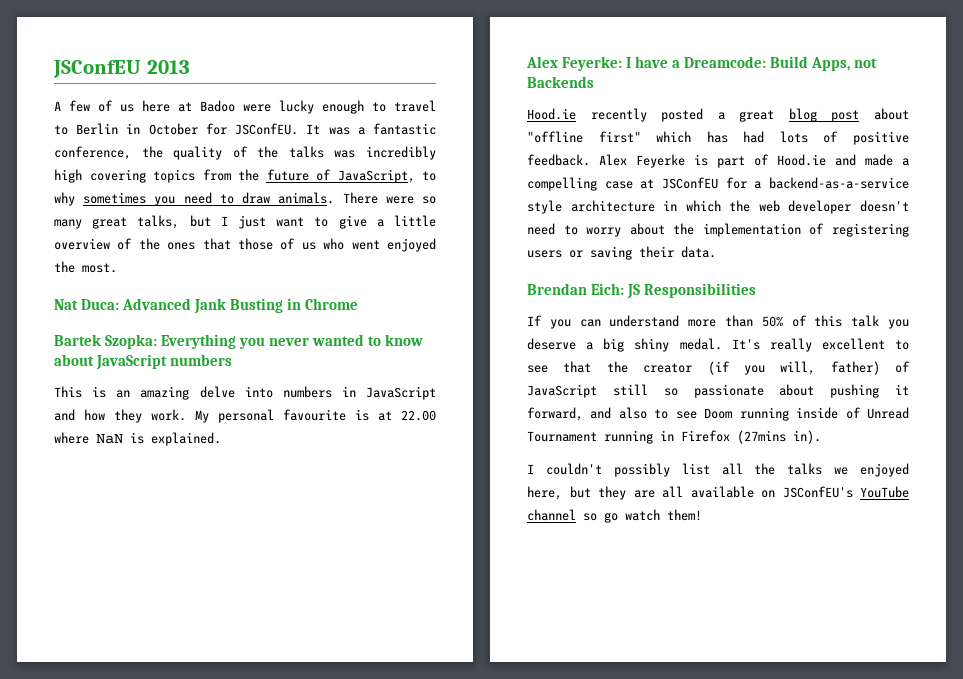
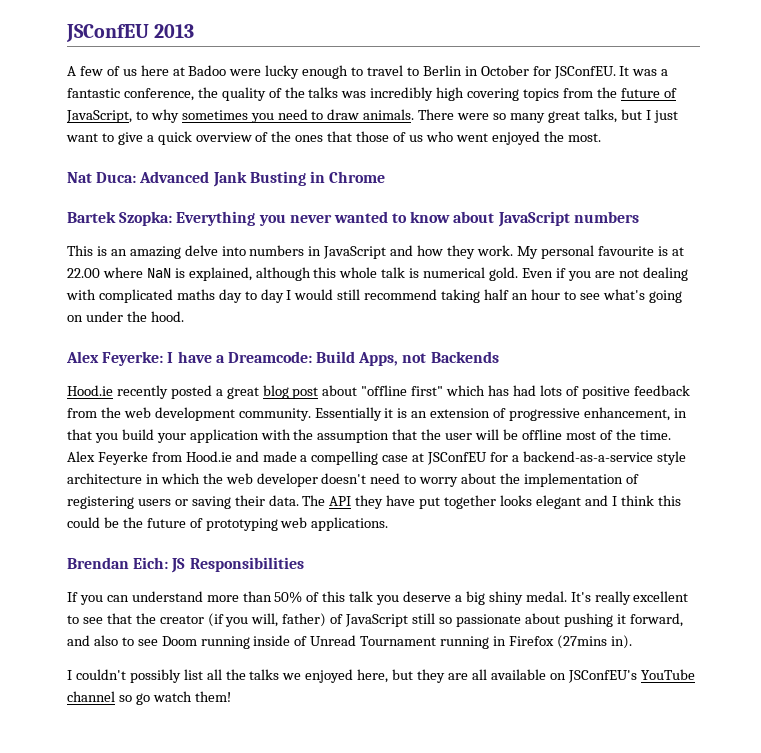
[393,215,436,227] little -> [157,131,192,145] quick
[151,432,221,446] explained. -> [188,267,688,281] [66,289,682,303] [67,311,184,322] explained, although this whole talk is numerical gold. Even if you are not dealing with complicated maths day to day I would still recommend taking half an hour to see what's going on under the hood.
[527,154,769,168] feedback. Alex Feyerke is part of -> [633,385,690,396] [67,407,687,421] [67,429,671,443] [67,451,182,465] feedback from the web development community. Essentially it is an extension of progressive enhancement, in that you build your application with the assumption that the user will be offline most of the time. Alex Feyerke from
(716, 252) none -> [302,495,681,509] [67,517,389,531] The API they have put together looks elegant and I think this could be the future of prototyping web applications.

